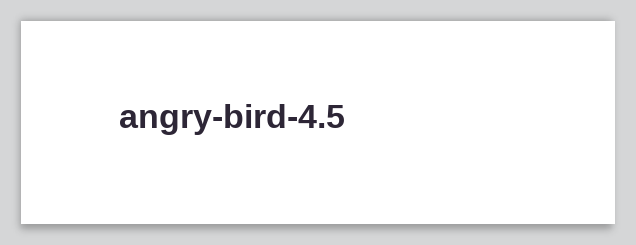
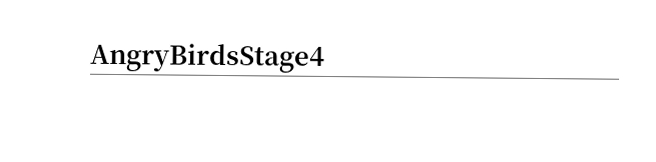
[119,104,345,135] angry-bird-4.5 -> [90,42,325,73] AngryBirdsStage4

